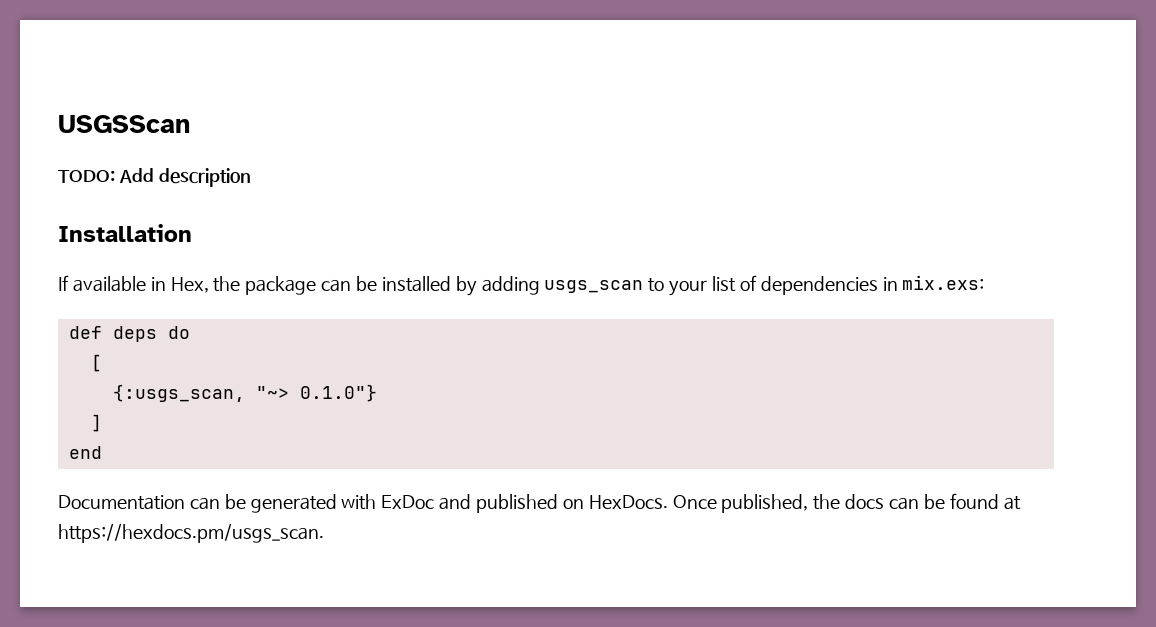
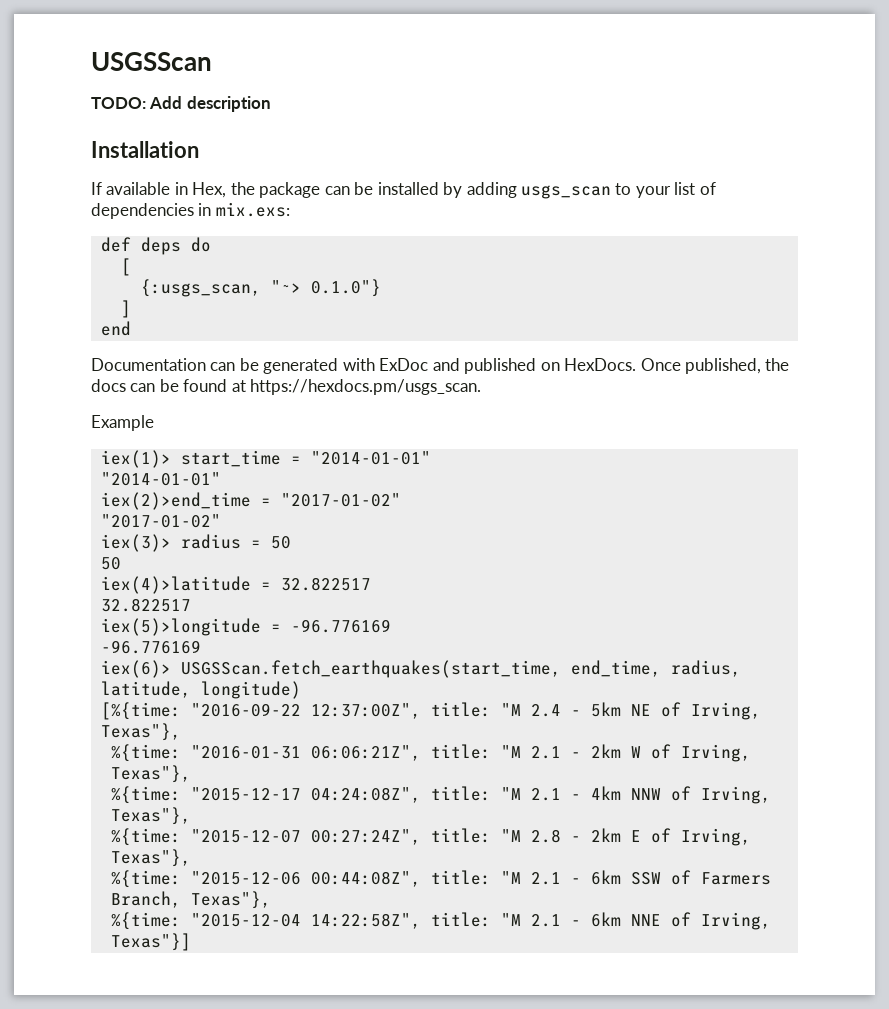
(324, 533) none -> [91,415,154,431] [100,450,431,468] [100,472,221,486] [100,492,401,510] [100,514,221,528] [100,534,291,552] [100,557,121,570] [100,576,371,594] [100,598,191,612] [100,618,391,636] [100,640,201,654] [100,660,741,678] [100,681,301,699] [100,702,761,720] [100,723,181,741] [110,744,751,762] [110,765,191,783] [110,786,771,804] [110,807,191,825] [110,828,751,846] [110,849,191,867] [110,870,771,888] [110,891,271,909] [110,912,771,930] [110,933,191,951] // Example // iex(1)> start_time = "2014-01-01" // "2014-01-01" // iex(2)>end_time = "2017-01-02" // "2017-01-02" // iex(3)> radius = 50 // 50 // iex(4)>latitude = 32.822517 // 32.822517 // iex(5)>longitude = -96.776169 // -96.776169 // iex(6)> USGSScan.fetch_earthquakes(start_time, end_time, radius, latitude, longitude) // [%{time: "2016-09-22 12:37:00Z", title: "M 2.4 - 5km NE of Irving, Texas"}, // %{time: "2016-01-31 06:06:21Z", title: "M 2.1 - 2km W of Irving, Texas"}, // %{time: "2015-12-17 04:24:08Z", title: "M 2.1 - 4km NNW of Irving, Texas"}, // %{time: "2015-12-07 00:27:24Z", title: "M 2.8 - 2km E of Irving, Texas"}, // %{time: "2015-12-06 00:44:08Z", title: "M 2.1 - 6km SSW of Farmers Branch, Texas"}, // %{time: "2015-12-04 14:22:58Z", title: "M 2.1 - 6km NNE of Irving, Texas"}]

